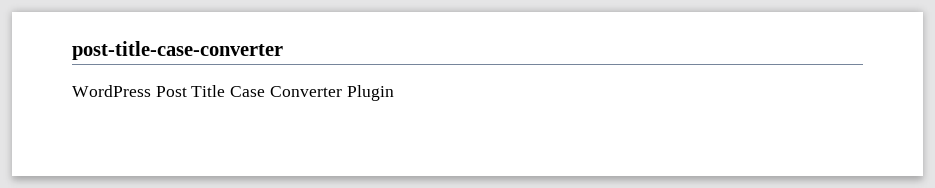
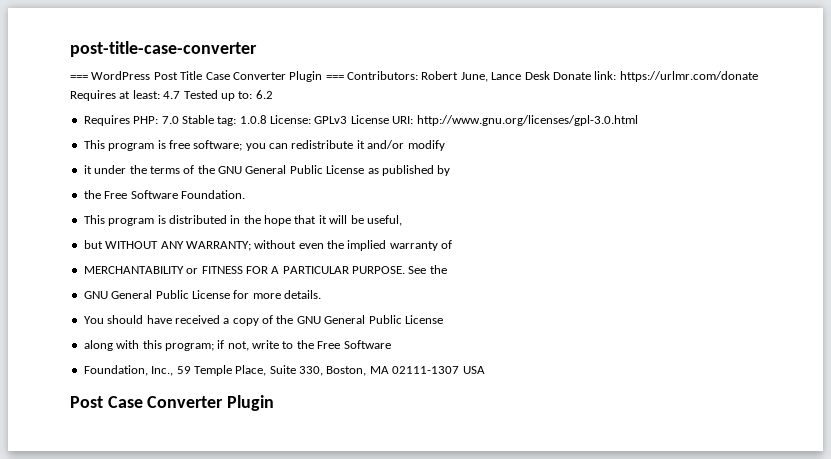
(283, 50) none -> [70,75,88,80] ===
(394, 93) none -> [325,71,758,82] [70,90,273,101] [83,115,638,126] [83,140,445,151] [83,165,451,176] [83,190,245,199] [83,215,402,226] [83,240,453,251] [83,265,447,274] [83,290,321,299] [83,315,443,326] [83,340,391,351] [83,365,485,376] [70,395,275,411] === Contributors: Robert June, Lance Desk Donate link: https://urlmr.com/donate Requires at least: 4.7 Tested up to: 6.2 // Requires PHP: 7.0 Stable tag: 1.0.8 License: GPLv3 License URI: http://www.gnu.org/licenses/gpl-3.0.html // This program is free software; you can redistribute it and/or modify // it under the terms of the GNU General Public License as published by // the Free Software Foundation. // This program is distributed in the hope that it will be useful, // but WITHOUT ANY WARRANTY; without even the implied warranty of // MERCHANTABILITY or FITNESS FOR A PARTICULAR PURPOSE. See the // GNU General Public License for more details. // You should have received a copy of the GNU General Public License // along with this program; if not, write to the Free Software // Foundation, Inc., 59 Temple Place, Suite 330, Boston, MA 02111-1307 USA // Post Case Converter Plugin

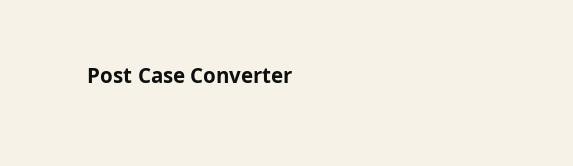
[70,41,257,57] [70,71,758,82] [70,90,273,101] [83,115,638,126] [83,140,445,151] [83,165,451,176] [83,190,245,199] [83,215,402,226] [83,240,453,251] [83,265,447,274] [83,290,321,299] [83,315,443,326] [83,340,391,351] [83,365,485,376] post-title-case-converter // === WordPress Post Title Case Converter Plugin === Contributors: Robert June, Lance Desk Donate link: https://urlmr.com/donate Requires at least: 4.7 Tested up to: 6.2 // Requires PHP: 7.0 Stable tag: 1.0.8 License: GPLv3 License URI: http://www.gnu.org/licenses/gpl-3.0.html // This program is free software; you can redistribute it and/or modify // it under the terms of the GNU General Public License as published by // the Free Software Foundation. // This program is distributed in the hope that it will be useful, // but WITHOUT ANY WARRANTY; without even the implied warranty of // MERCHANTABILITY or FITNESS FOR A PARTICULAR PURPOSE. See the // GNU General Public License for more details. // You should have received a copy of the GNU General Public License // along with this program; if not, write to the Free Software // Foundation, Inc., 59 Temple Place, Suite 330, Boston, MA 02111-1307 USA // -> (87, 75) none
[227,395,275,411] Plugin -> (293, 75) none

